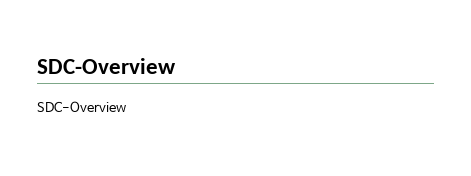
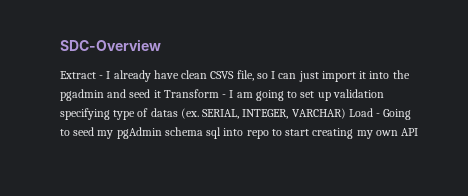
[37,101,126,112] SDC-Overview -> [60,70,410,82] [60,89,384,101] [60,108,412,120] [60,127,419,139] Extract - I already have clean CSVS file, so I can just import it into the pgadmin and seed it Transform - I am going to set up validation specifying type of datas (ex. SERIAL, INTEGER, VARCHAR) Load - Going to seed my pgAdmin schema sql into repo to start creating my own API

